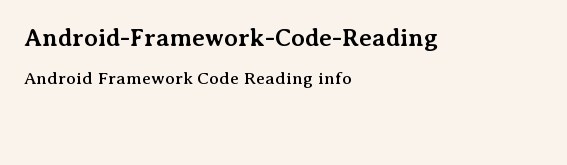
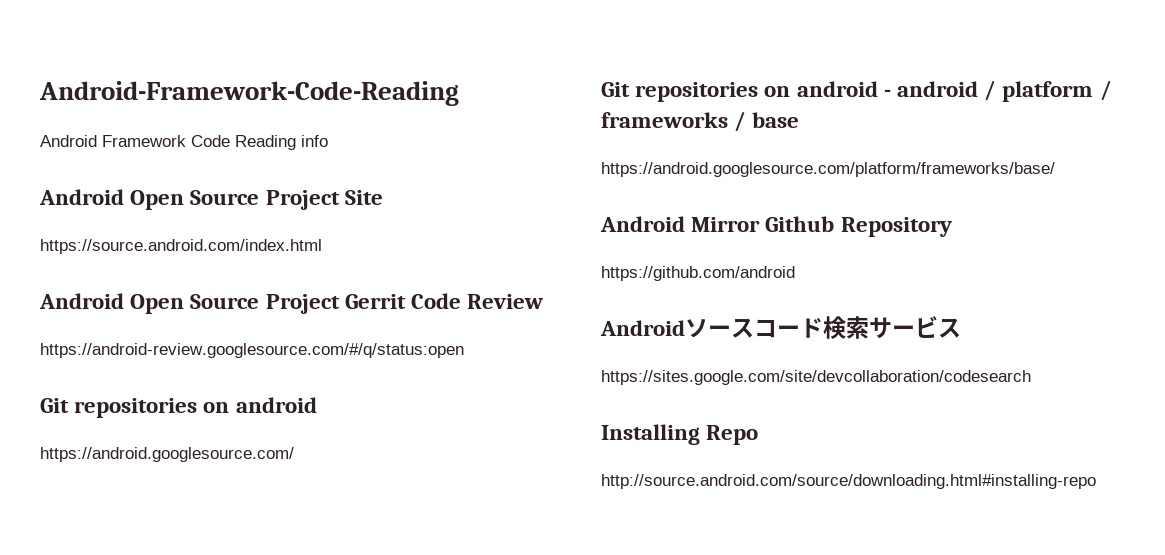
(352, 78) none -> [39,189,383,210] [40,239,322,254] [39,293,544,314] [40,343,464,358] [40,397,317,418] [40,447,294,462] [601,80,1112,102] [601,111,800,132] [601,162,1055,177] [600,216,952,237] [601,266,795,281] [600,316,961,339] [601,370,1031,385] [601,424,759,445] [601,474,1096,489] // Android Open Source Project Site // https://source.android.com/index.html // Android Open Source Project Gerrit Code Review // https://android-review.googlesource.com/#/q/status:open // Git repositories on android // https://android.googlesource.com/ // Git repositories on android - android / platform / frameworks / base // https://android.googlesource.com/platform/frameworks/base/ // Android Mirror Github Repository // https://github.com/android // Androidソースコード検索サービス // https://sites.google.com/site/devcollaboration/codesearch // Installing Repo // http://source.android.com/source/downloading.html#installing-repo

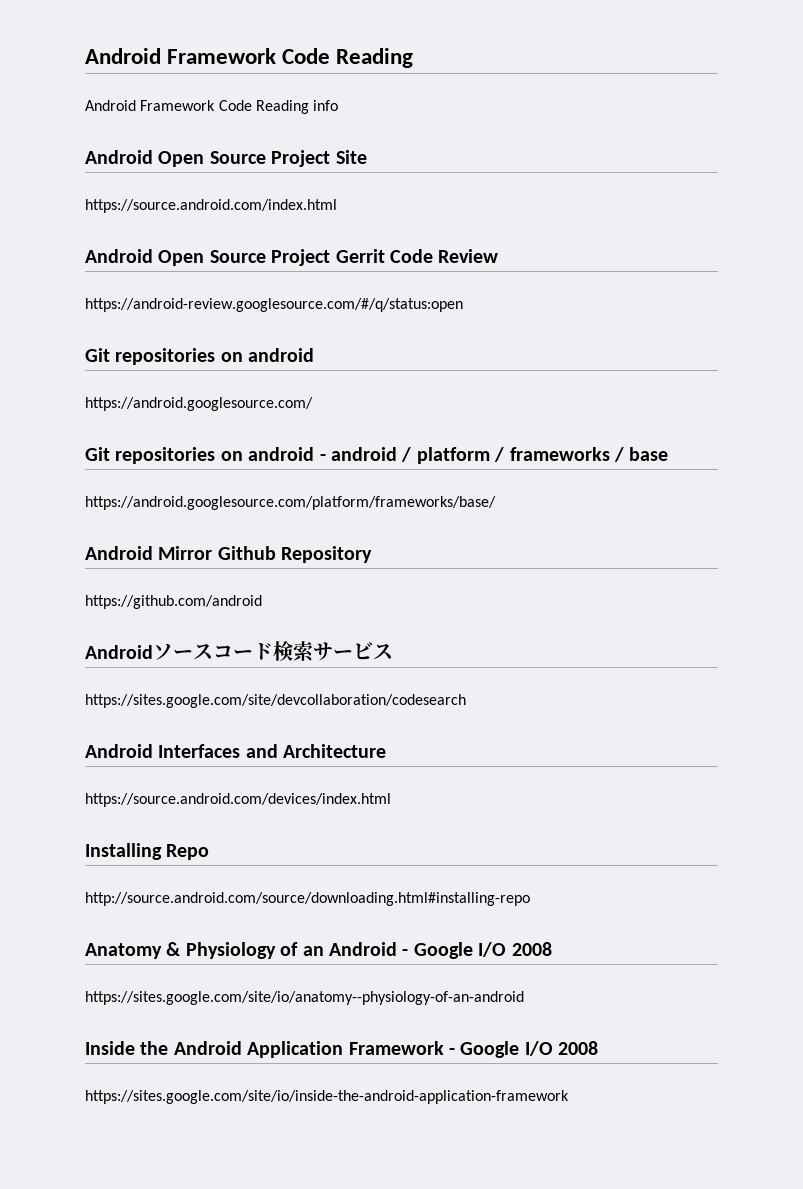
[39,81,459,106] Android-Framework-Code-Reading -> [85,48,414,68] Android Framework Code Reading
[601,424,759,445] [601,474,1096,489] Installing Repo // http://source.android.com/source/downloading.html#installing-repo -> [85,744,387,758] [85,793,391,807] [85,843,210,860] [85,892,530,906] [85,942,552,959] [85,991,524,1005] [85,1041,599,1058] [85,1090,569,1104] Android Interfaces and Architecture // https://source.android.com/devices/index.html // Installing Repo // http://source.android.com/source/downloading.html#installing-repo // Anatomy & Physiology of an Android - Google I/O 2008 // https://sites.google.com/site/io/anatomy--physiology-of-an-android // Inside the Android Application Framework - Google I/O 2008 // https://sites.google.com/site/io/inside-the-android-application-framework

